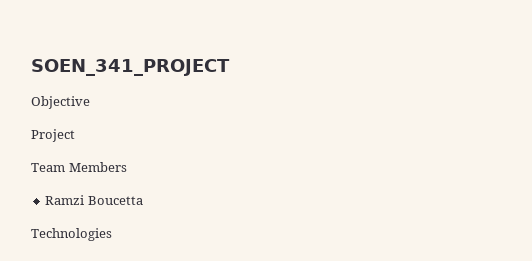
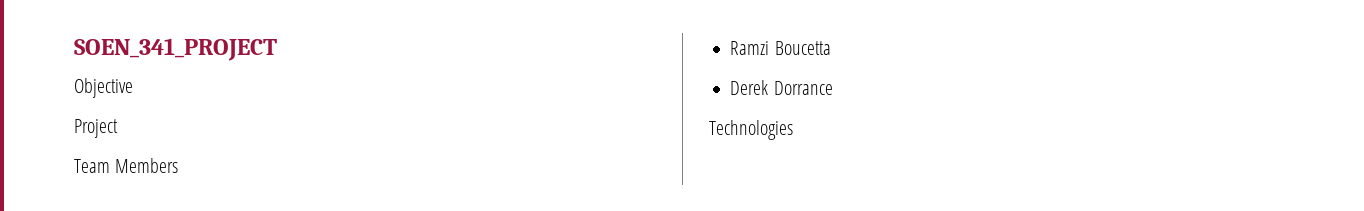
(143, 200) none -> [730,80,833,95] // Derek Dorrance

